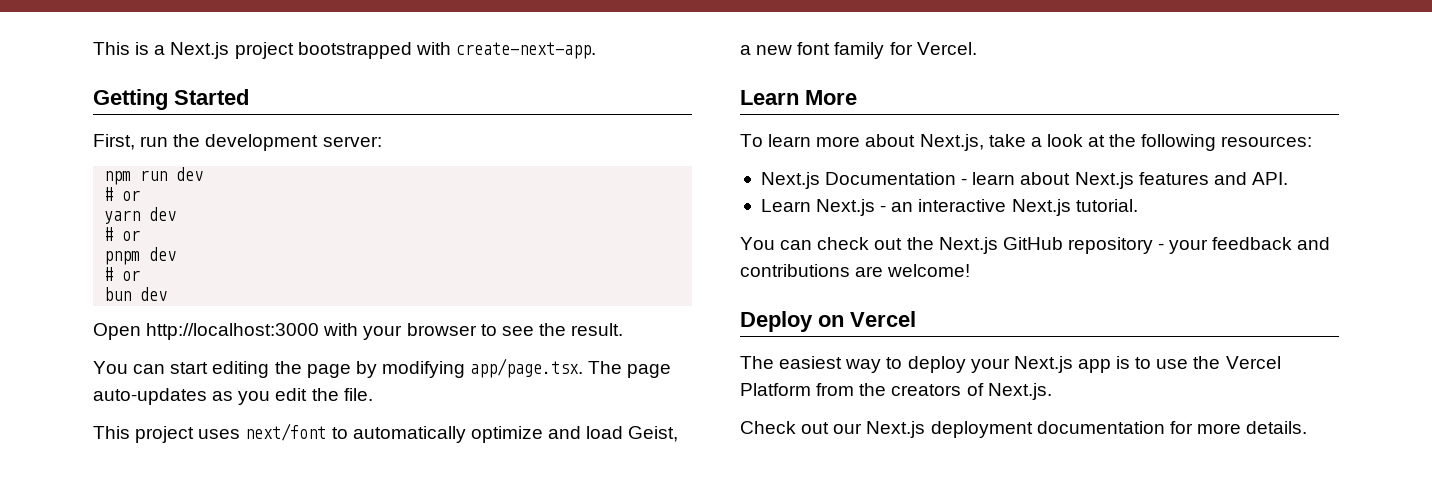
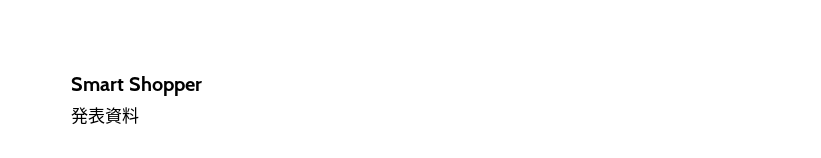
[93,42,596,59] [93,89,249,110] [93,134,382,151] [104,167,204,185] [104,187,141,201] [104,207,177,224] [104,227,141,241] [104,247,177,265] [104,267,141,281] [104,287,168,301] [93,323,624,340] [93,358,672,378] [93,388,373,405] [93,423,679,443] [740,42,977,59] [740,90,857,105] [740,134,1313,151] [760,172,1288,189] [760,199,1138,216] [740,237,1331,254] [740,264,971,277] [740,311,916,332] [740,356,1281,373] [740,383,1052,400] [740,421,1308,438] This is a Next.js project bootstrapped with create-next-app. // Getting Started // First, run the development server: // npm run dev // # or // yarn dev // # or // pnpm dev // # or // bun dev // Open http://localhost:3000 with your browser to see the result. // You can start editing the page by modifying app/page.tsx. The page auto-updates as you edit the file. // This project uses next/font to automatically optimize and load Geist, a new font family for Vercel. // Learn More // To learn more about Next.js, take a look at the following resources: // Next.js Documentation - learn about Next.js features and API. // Learn Next.js - an interactive Next.js tutorial. // You can check out the Next.js GitHub repository - your feedback and contributions are welcome! // Deploy on Vercel // The easiest way to deploy your Next.js app is to use the Vercel Platform from the creators of Next.js. // Check out our Next.js deployment documentation for more details. -> [71,76,203,96] [71,107,139,125] Smart Shopper // 発表資料

